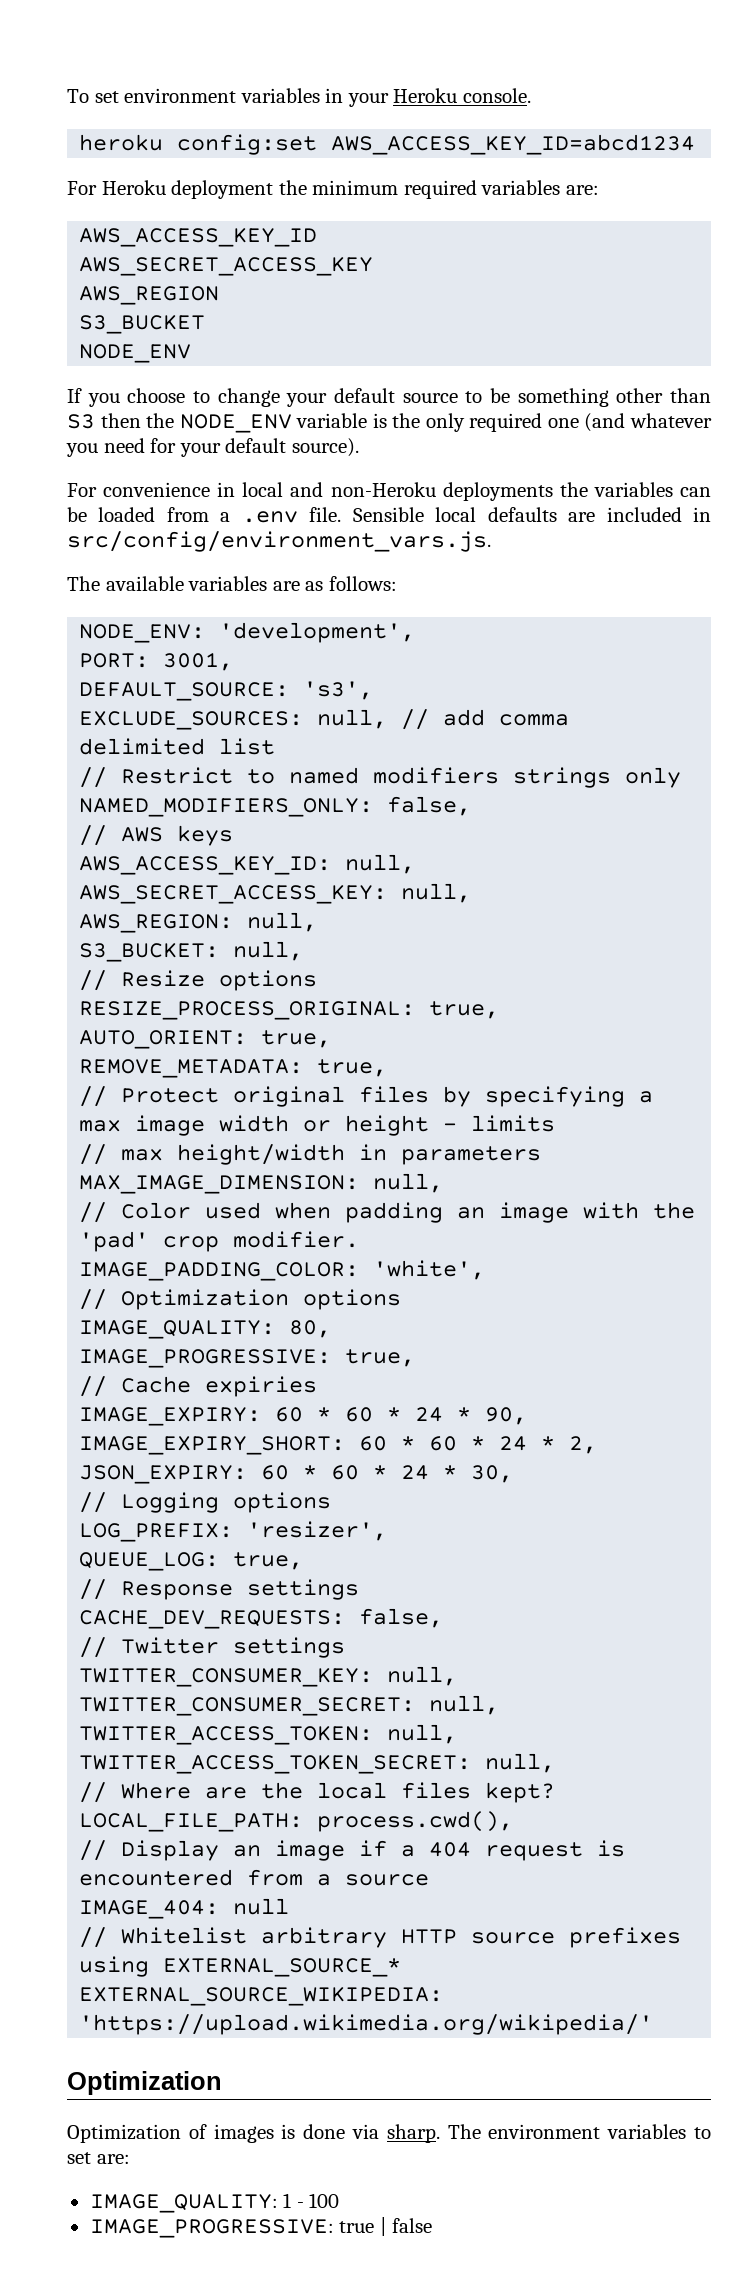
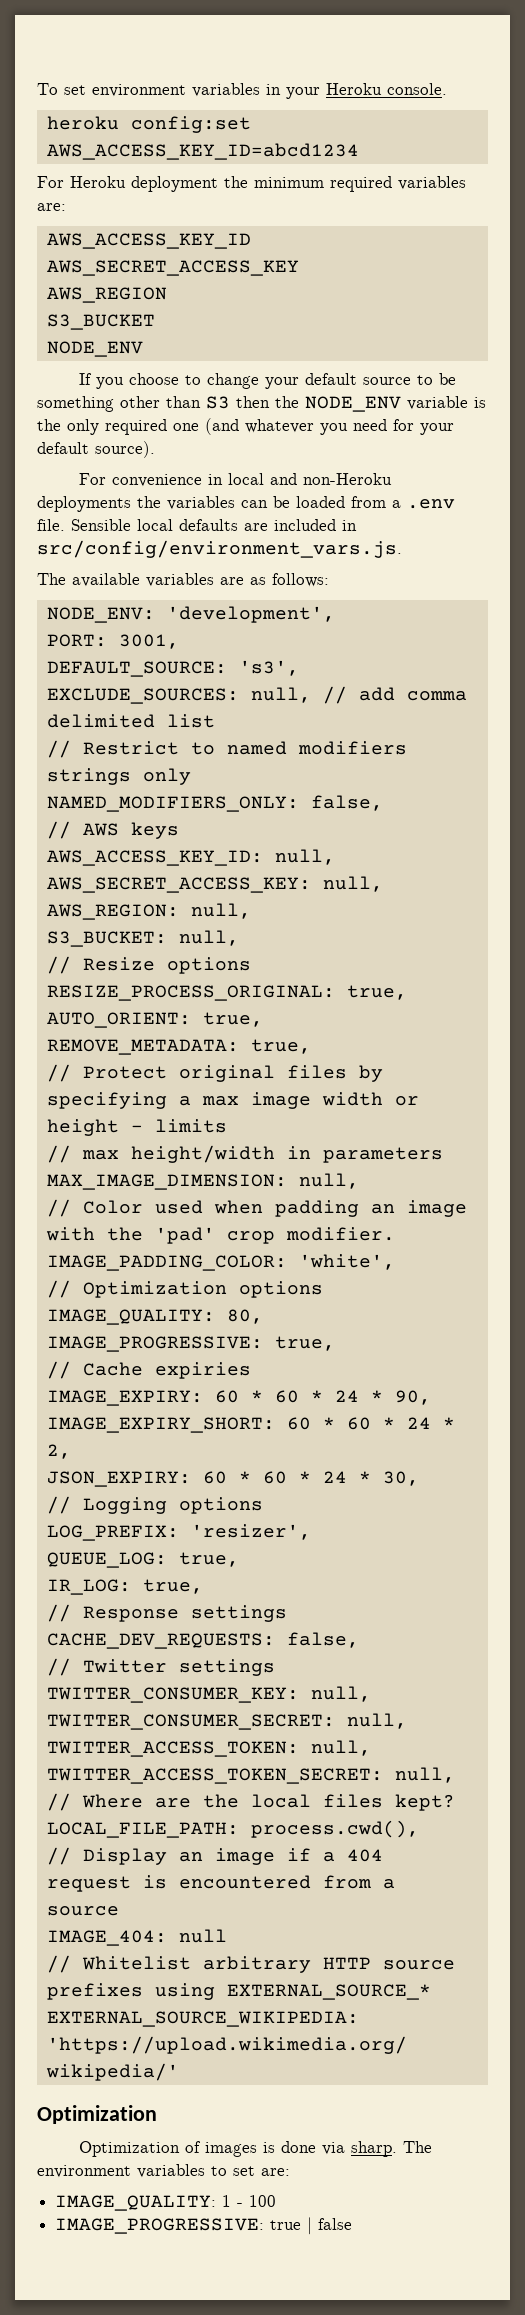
(304, 1561) none -> [46,1579,203,1595] // IR_LOG: true,

